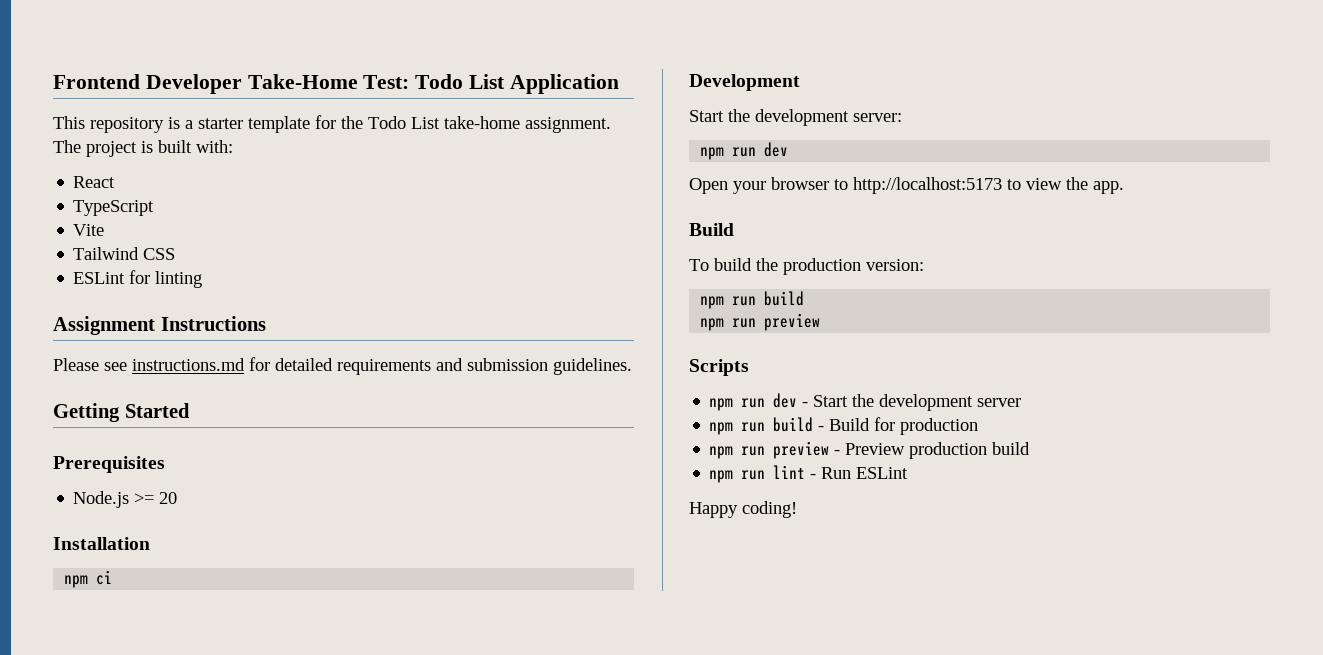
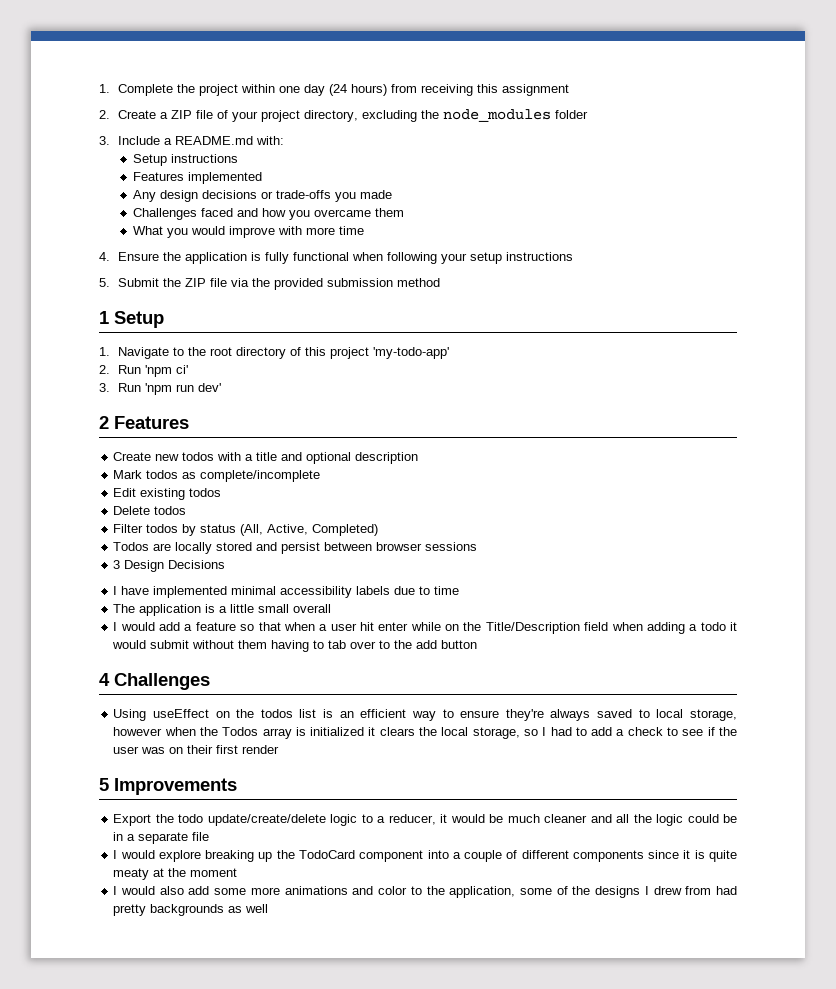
[53,74,619,94] [53,115,611,133] [53,140,233,157] [73,176,116,188] [73,200,155,216] [73,224,105,236] [73,247,176,260] [73,270,203,288] [53,316,266,335] [53,357,632,375] [53,403,190,422] [53,456,165,473] [73,491,178,508] [53,537,150,550] [64,570,113,588] [689,74,800,91] [689,109,902,126] [700,142,789,160] [689,177,1124,194] [689,223,734,236] [689,258,924,275] [700,291,805,309] [700,313,821,331] [689,359,749,376] [709,393,1022,411] [709,417,979,435] [709,441,1031,459] [709,465,909,483] [689,501,797,518] Frontend Developer Take-Home Test: Todo List Application // This repository is a starter template for the Todo List take-home assignment. The project is built with: // React // TypeScript // Vite // Tailwind CSS // ESLint for linting // Assignment Instructions // Please see instructions.md for detailed requirements and submission guidelines. // Getting Started // Prerequisites // Node.js >= 20 // Installation // npm ci // Development // Start the development server: // npm run dev // Open your browser to http://localhost:5173 to view the app. // Build // To build the production version: // npm run build // npm run preview // Scripts // npm run dev - Start the development server // npm run build - Build for production // npm run preview - Preview production build // npm run lint - Run ESLint // Happy coding! -> [99,84,570,96] [99,109,589,122] [99,136,285,145] [132,154,238,166] [132,172,262,184] [132,190,392,202] [132,208,404,220] [132,226,364,238] [99,252,574,264] [99,278,441,290] [99,311,164,328] [99,347,450,359] [99,365,189,377] [99,383,222,395] [99,416,189,429] [113,452,419,464] [113,470,321,482] [113,488,222,500] [113,506,187,515] [113,524,379,536] [113,542,478,554] [113,560,226,572] [113,586,460,598] [113,604,332,616] [113,622,738,634] [112,640,478,652] [99,673,210,690] [113,709,737,721] [113,727,737,739] [113,745,280,754] [99,778,237,795] [113,814,738,826] [113,832,210,844] [113,850,737,862] [113,868,238,880] [113,886,737,898] [113,904,269,916] 1. Complete the project within one day (24 hours) from receiving this assignment // 2. Create a ZIP file of your project directory, excluding the node_modules folder // 3. Include a README.md with: // Setup instructions // Features implemented // Any design decisions or trade-offs you made // Challenges faced and how you overcame them // What you would improve with more time // 4. Ensure the application is fully functional when following your setup instructions // 5. Submit the ZIP file via the provided submission method // 1 Setup // 1. Navigate to the root directory of this project 'my-todo-app' // 2. Run 'npm ci' // 3. Run 'npm run dev' // 2 Features // Create new todos with a title and optional description // Mark todos as complete/incomplete // Edit existing todos // Delete todos // Filter todos by status (All, Active, Completed) // Todos are locally stored and persist between browser sessions // 3 Design Decisions // I have implemented minimal accessibility labels due to time // The application is a little small overall // I would add a feature so that when a user hit enter while on the Title/Description field when adding a todo it would submit without them having to tab over to the add button // 4 Challenges // Using useEffect on the todos list is an efficient way to ensure they're always saved to local storage, however when the Todos array is initialized it clears the local storage, so I had to add a check to see if the user was on their first render // 5 Improvements // Export the todo update/create/delete logic to a reducer, it would be much cleaner and all the logic could be in a separate file // I would explore breaking up the TodoCard component into a couple of different components since it is quite meaty at the moment // I would also add some more animations and color to the application, some of the designs I drew from had pretty backgrounds as well

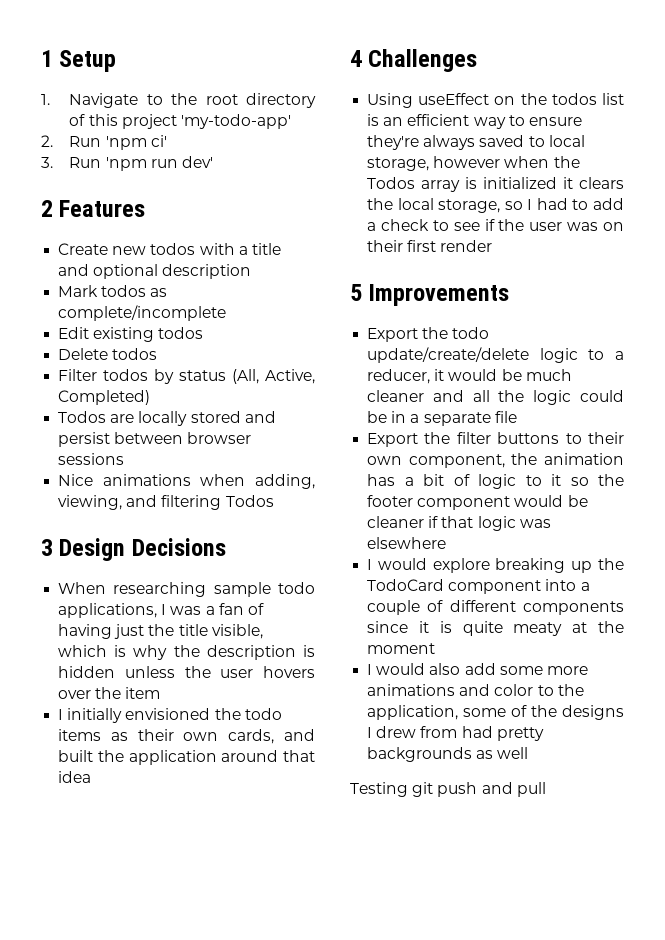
[99,84,570,96] [99,109,589,122] [99,136,285,145] [132,154,238,166] [132,172,262,184] [132,190,392,202] [132,208,404,220] [132,226,364,238] [99,252,574,264] [99,278,441,290] 1. Complete the project within one day (24 hours) from receiving this assignment // 2. Create a ZIP file of your project directory, excluding the node_modules folder // 3. Include a README.md with: // Setup instructions // Features implemented // Any design decisions or trade-offs you made // Challenges faced and how you overcame them // What you would improve with more time // 4. Ensure the application is fully functional when following your setup instructions // 5. Submit the ZIP file via the provided submission method // -> (41, 58) none
[113,560,226,572] [113,586,460,598] [113,604,332,616] [113,622,738,634] [112,640,478,652] 3 Design Decisions // I have implemented minimal accessibility labels due to time // The application is a little small overall // I would add a feature so that when a user hit enter while on the Title/Description field when adding a todo it would submit without them having to tab over to the add button -> [58,474,315,489] [58,495,274,510] [41,538,226,561] [58,582,315,597] [58,603,264,618] [58,624,263,639] [58,645,315,660] [58,666,315,678] [58,687,161,699] [58,708,282,723] [58,729,315,744] [58,750,315,765] [58,771,92,783] Nice animations when adding, viewing, and filtering Todos // 3 Design Decisions // When researching sample todo applications, I was a fan of having just the title visible, which is why the description is hidden unless the user hovers over the item // I initially envisioned the todo items as their own cards, and built the application around that idea
(210, 836) none -> [367,432,624,447] [367,453,624,468] [367,474,624,489] [367,495,588,510] [367,516,551,531] [367,537,447,549] // Export the filter buttons to their own component, the animation has a bit of logic to it so the footer component would be cleaner if that logic was elsewhere
(269, 908) none -> [350,782,546,797] // Testing git push and pull

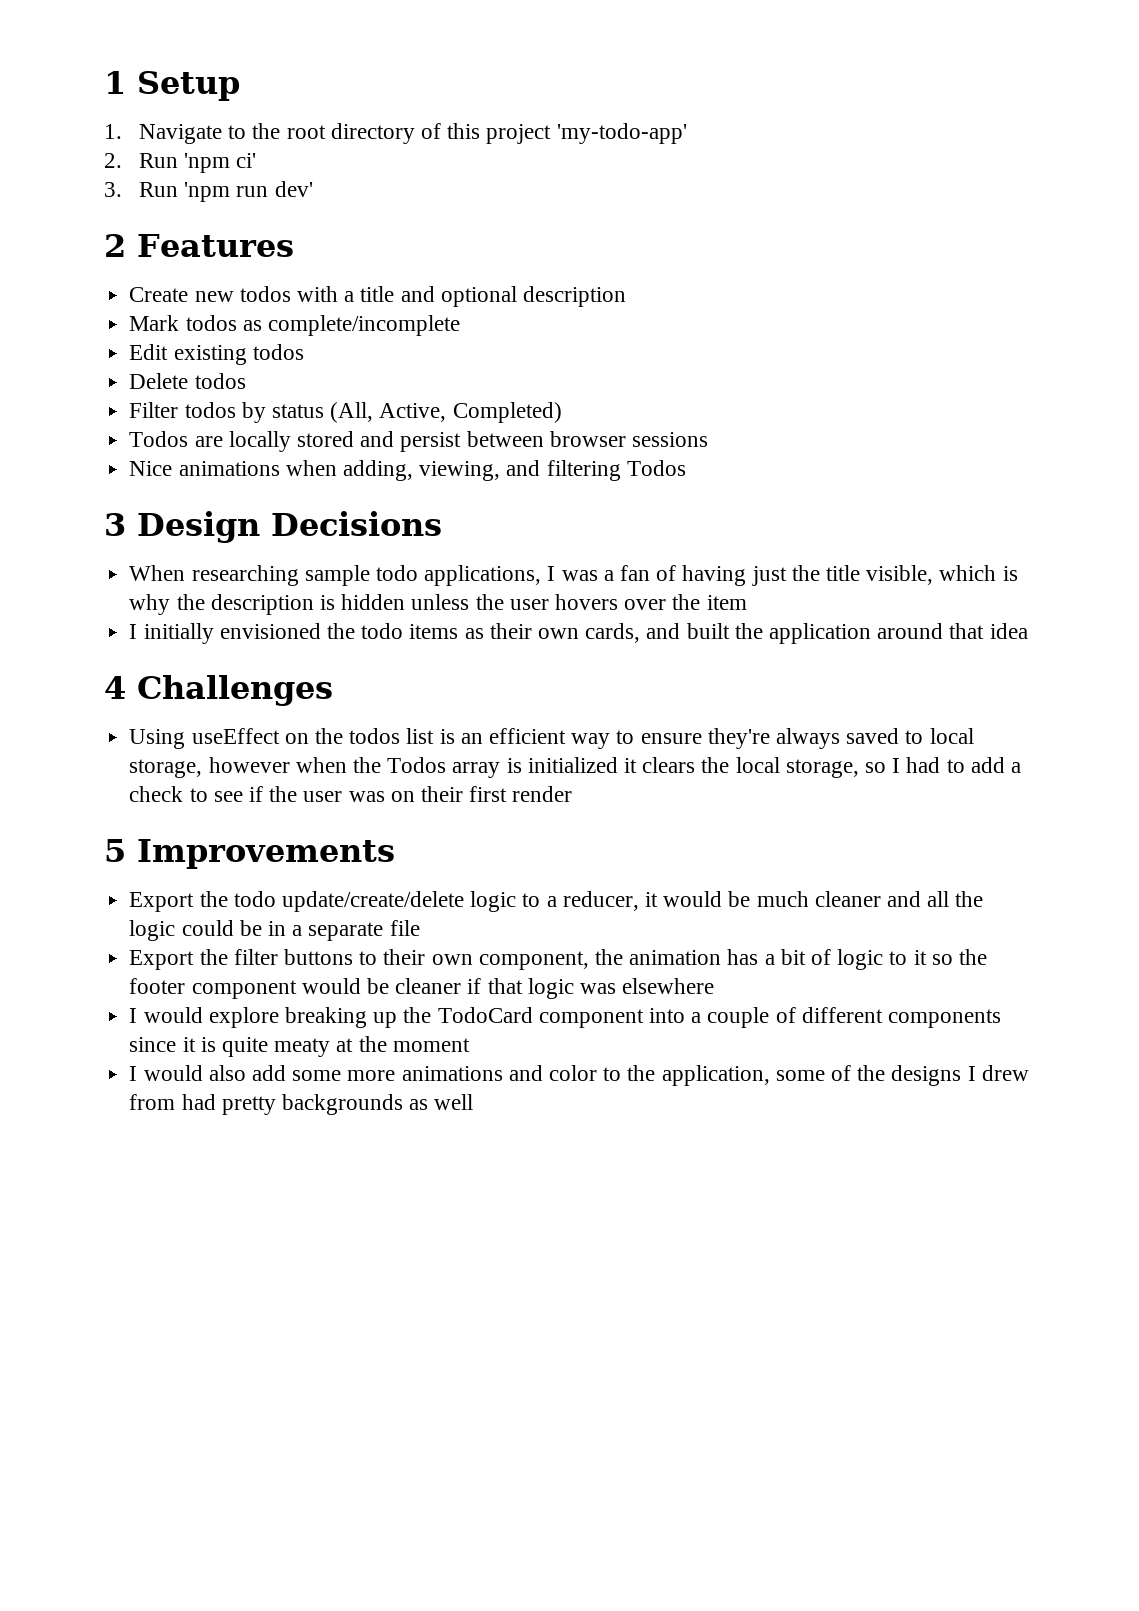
[350,782,546,797] // Testing git push and pull -> (474, 1102) none

